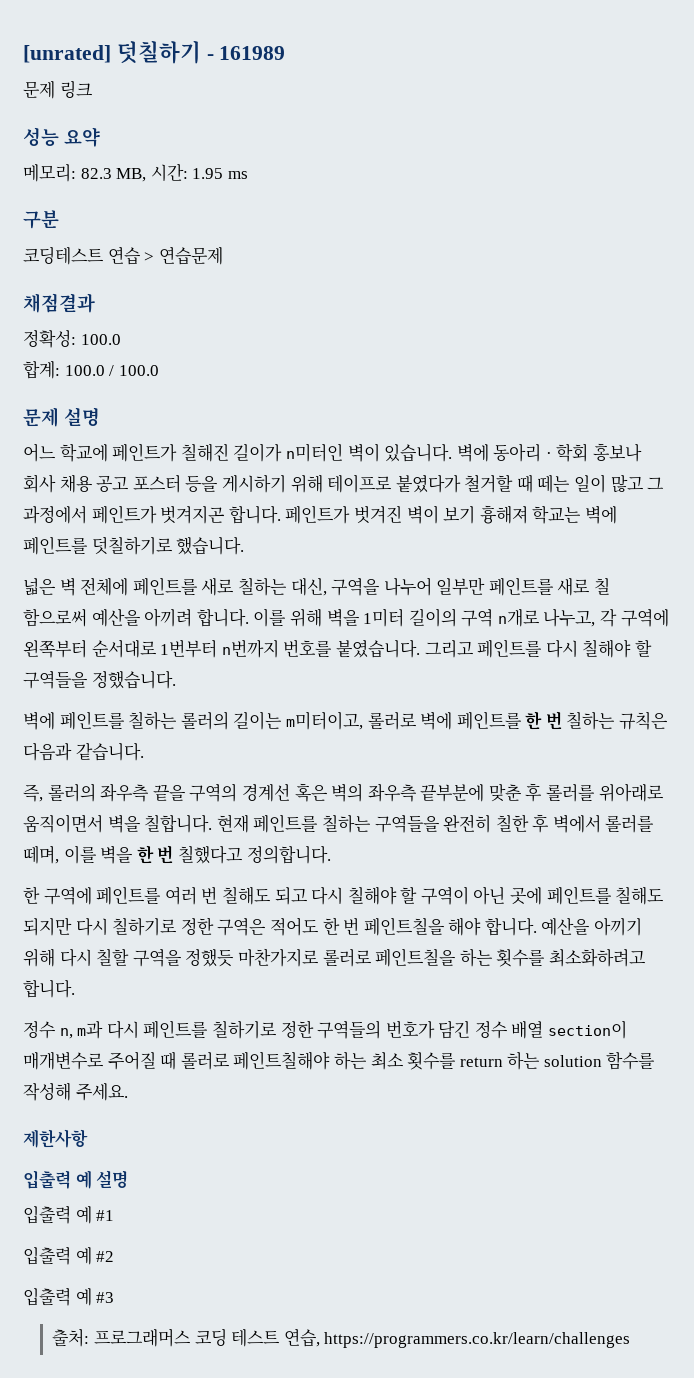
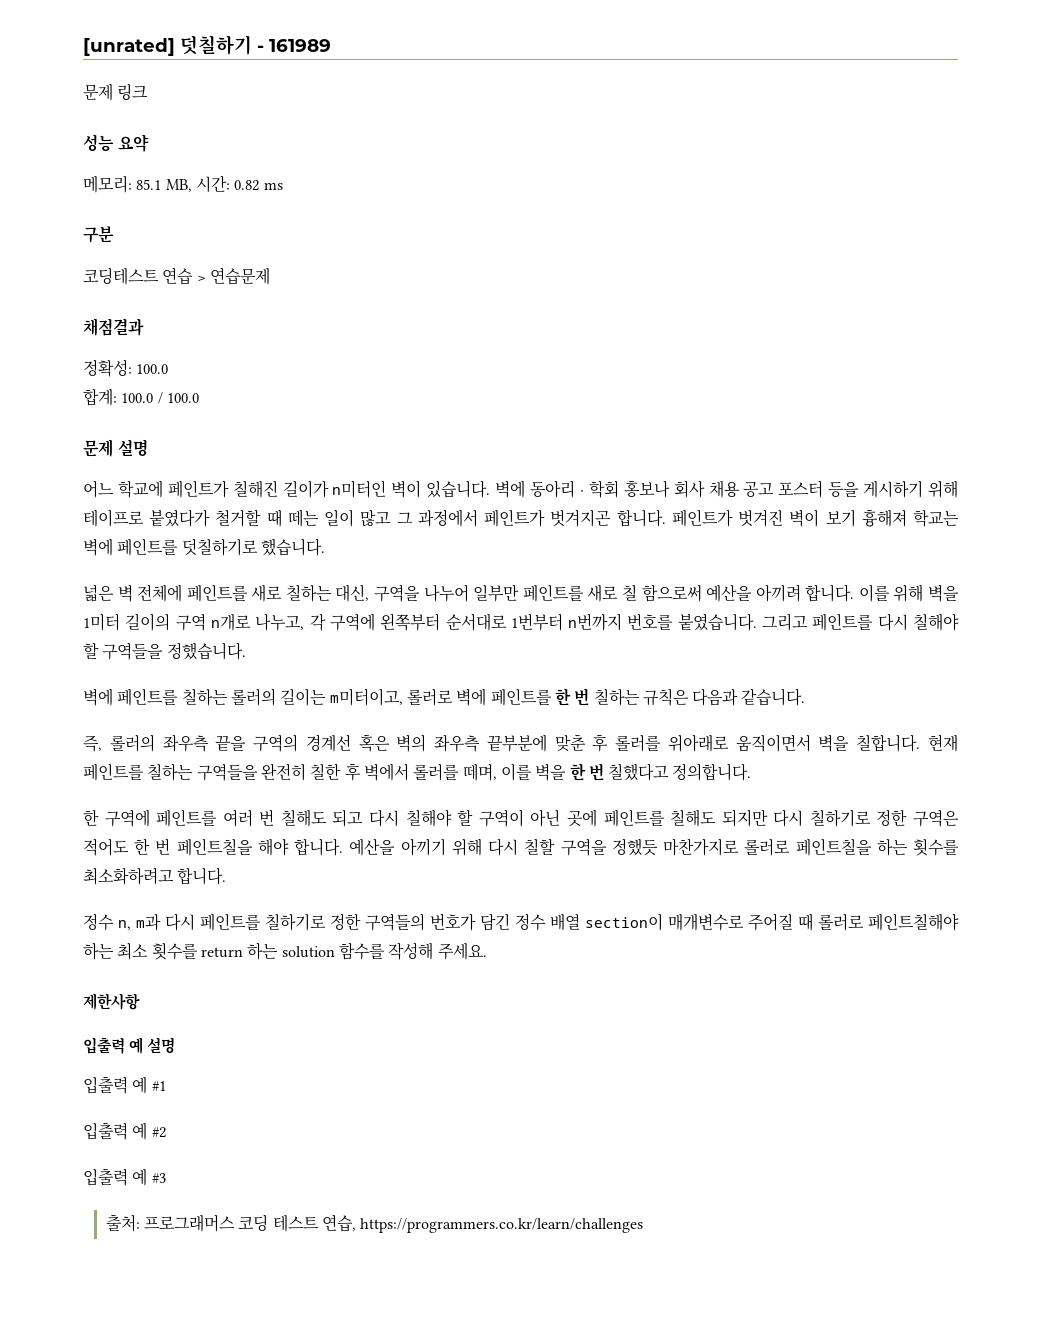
[80,168,112,179] 82.3 -> [136,179,162,190] 85.1
[192,168,224,179] 1.95 -> [234,180,260,191] 0.82

